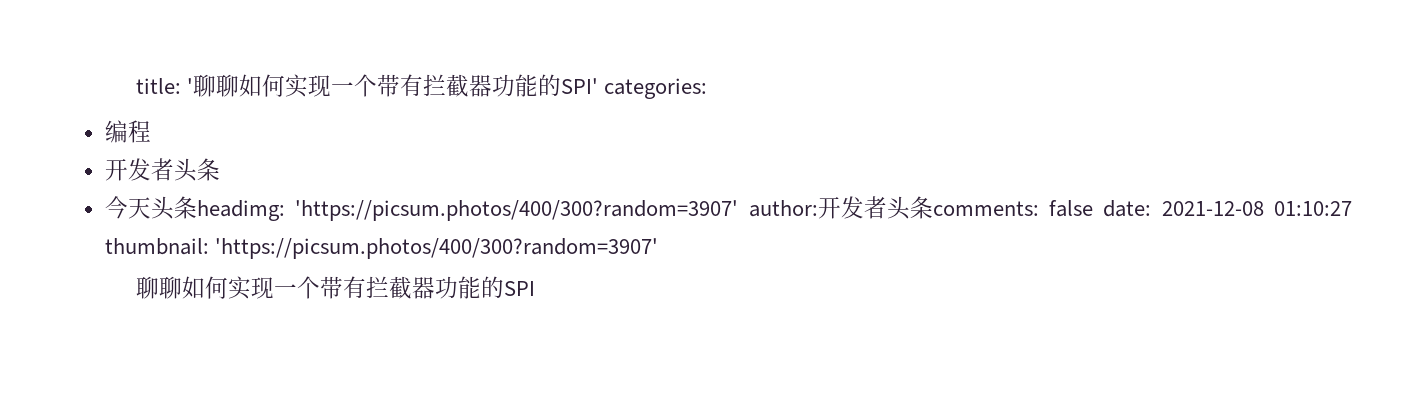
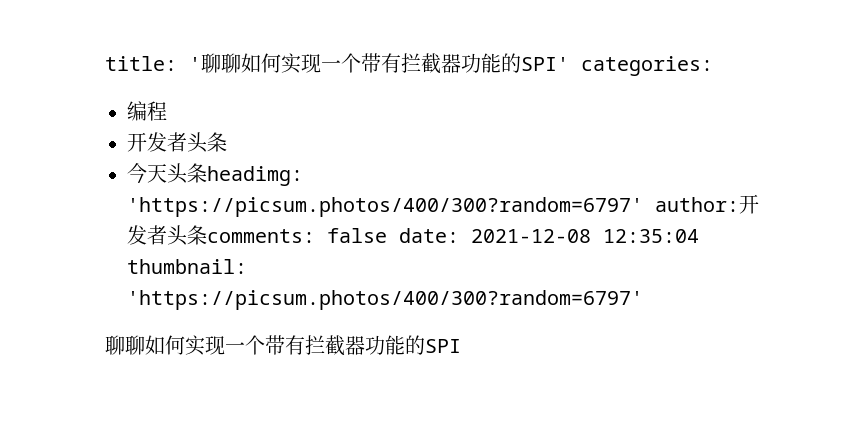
[295,200,739,221] 'https://picsum.photos/400/300?random=3907' -> [127,197,643,217] 'https://picsum.photos/400/300?random=6797'
[1274,201,1352,216] [104,238,658,259] 01:10:27 thumbnail: 'https://picsum.photos/400/300?random=3907' -> [603,229,699,243] [127,259,247,274] [127,290,643,310] 12:35:04 thumbnail: 'https://picsum.photos/400/300?random=6797'

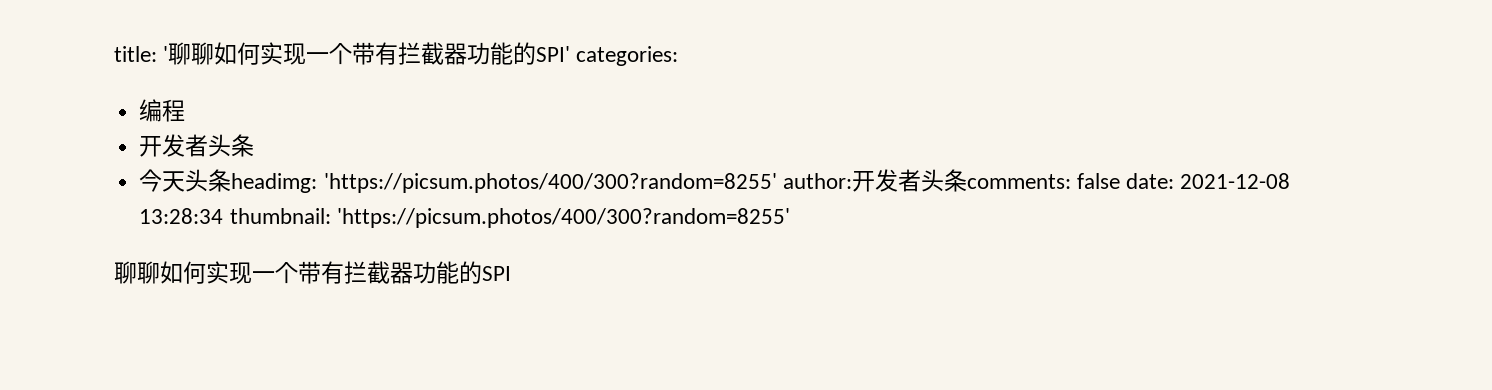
[127,197,643,217] 'https://picsum.photos/400/300?random=6797' -> [323,173,777,193] 'https://picsum.photos/400/300?random=8255'
[603,229,699,243] [127,259,247,274] [127,290,643,310] 12:35:04 thumbnail: 'https://picsum.photos/400/300?random=6797' -> [139,208,790,228] 13:28:34 thumbnail: 'https://picsum.photos/400/300?random=8255'

